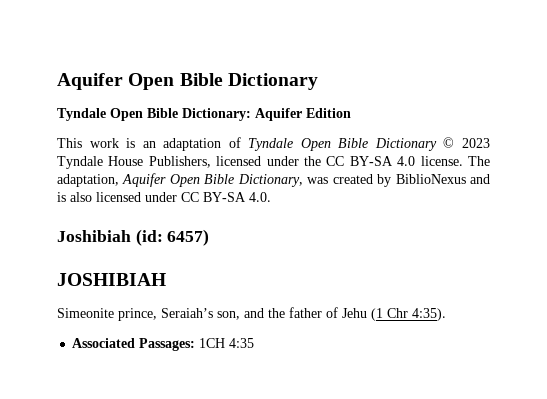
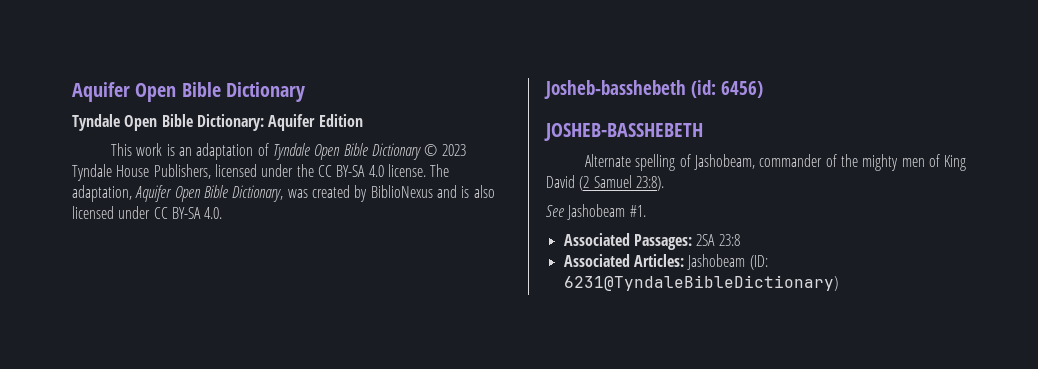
[57,229,210,246] [57,273,166,286] [57,307,446,321] [72,338,255,351] Joshibiah (id: 6457) // JOSHIBIAH // Simeonite prince, Seraiah’s son, and the father of Jehu (1 Chr 4:35). // Associated Passages: 1CH 4:35 -> [544,80,763,99] [544,123,703,141] [585,154,967,171] [546,175,664,191] [546,204,646,220] [563,233,740,250] [563,254,768,270] [563,275,838,291] Josheb-basshebeth (id: 6456) // JOSHEB-BASSHEBETH // Alternate spelling of Jashobeam, commander of the mighty men of King David (2 Samuel 23:8). // See Jashobeam #1. // Associated Passages: 2SA 23:8 // Associated Articles: Jashobeam (ID: 6231@TyndaleBibleDictionary)

